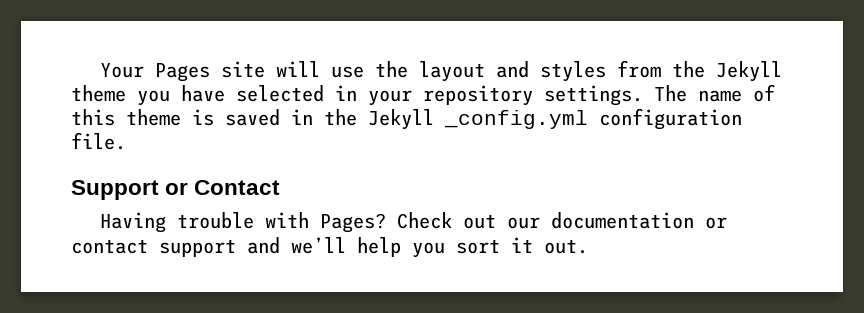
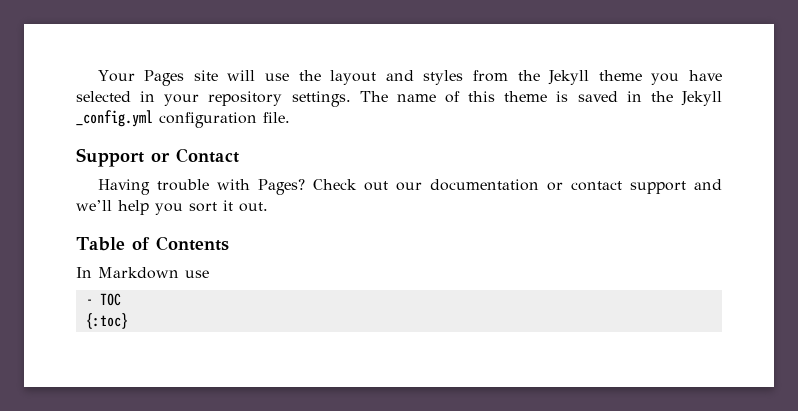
(588, 246) none -> [76,236,229,251] [76,267,209,279] [85,293,121,306] [85,313,128,329] // Table of Contents // In Markdown use // - TOC // {:toc}

